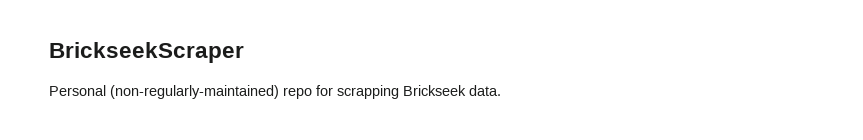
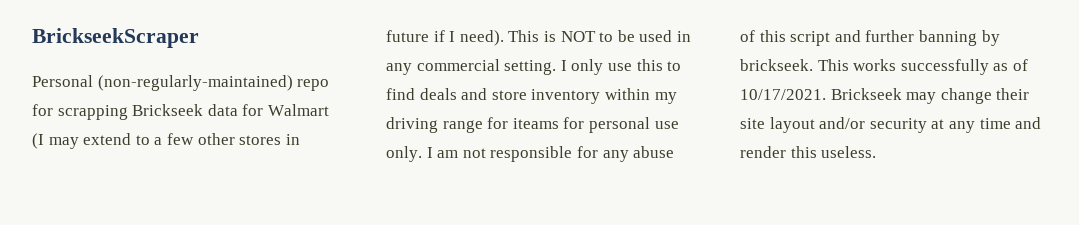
[469,85,501,96] data. -> [207,104,329,116] [32,133,300,149] [386,30,691,46] [386,59,682,75] [386,88,677,104] [386,117,679,133] [386,146,675,162] [740,30,1000,46] [740,59,1028,75] [740,88,1030,104] [740,117,1042,133] [740,146,877,158] data for Walmart (I may extend to a few other stores in future if I need). This is NOT to be used in any commercial setting. I only use this to find deals and store inventory within my driving range for iteams for personal use only. I am not responsible for any abuse of this script and further banning by brickseek. This works successfully as of 10/17/2021. Brickseek may change their site layout and/or security at any time and render this useless.

